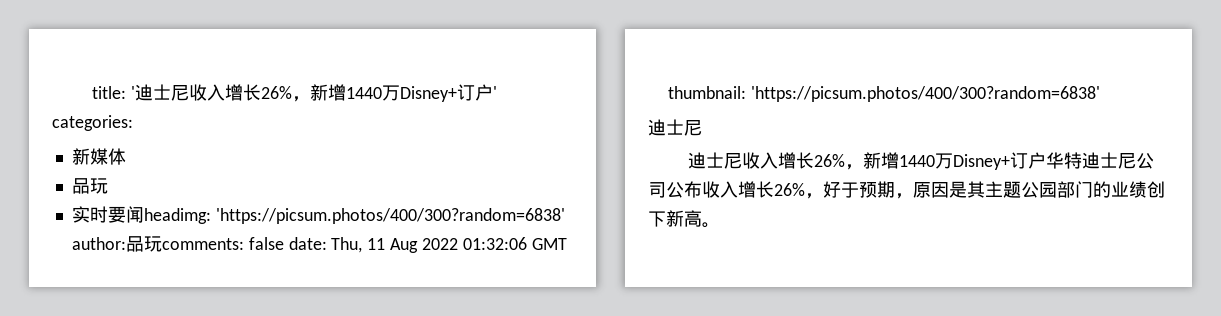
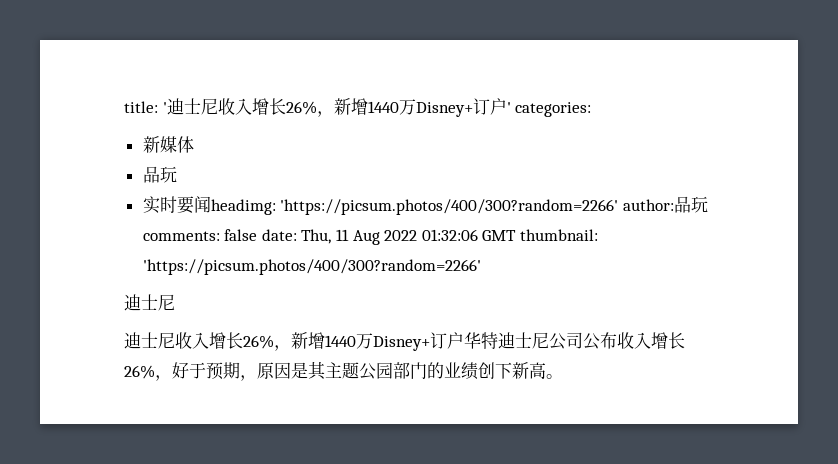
[215,208,565,224] 'https://picsum.photos/400/300?random=6838' -> [280,199,619,215] 'https://picsum.photos/400/300?random=2266'
[750,86,1100,102] 'https://picsum.photos/400/300?random=6838' -> [142,259,481,275] 'https://picsum.photos/400/300?random=2266'

